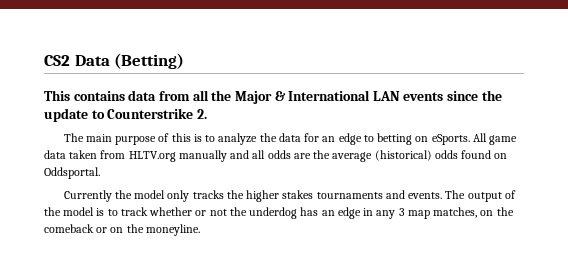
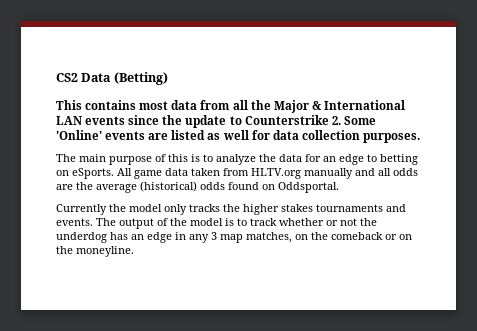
(125, 96) none -> [139,101,169,110] most
(207, 114) none -> [343,116,376,125] [56,130,420,143] Some 'Online' events are listed as well for data collection purposes.

